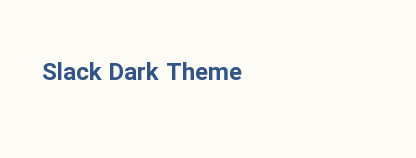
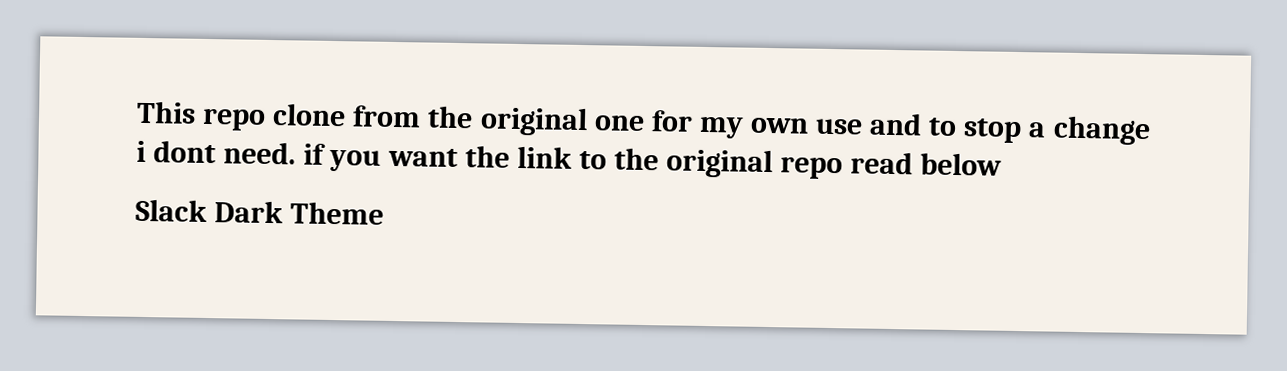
(42, 71) none -> [136,100,1151,146] [136,140,1003,180] This repo clone from the original one for my own use and to stop a change i dont need. if you want the link to the original repo read below //

